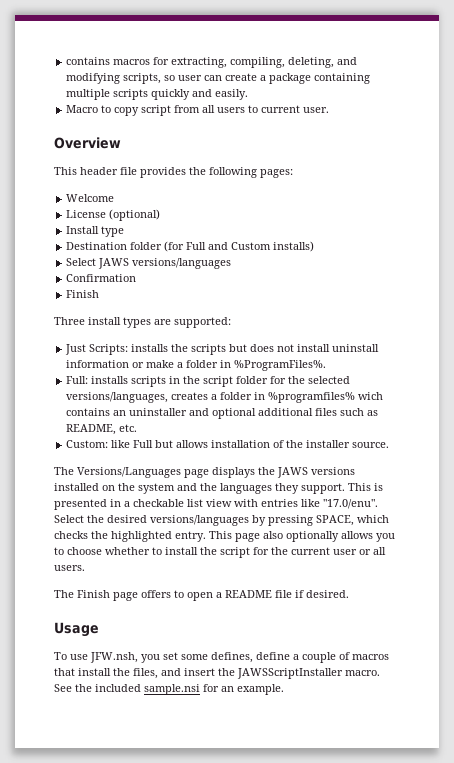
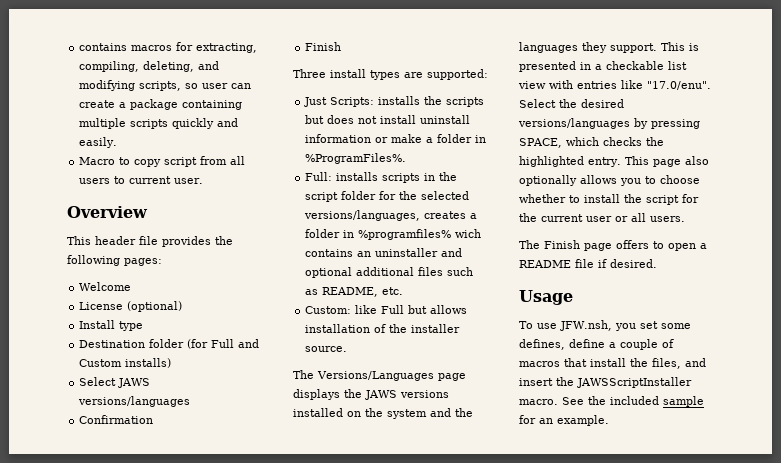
[144,684,200,695] sample.nsi -> [663,396,704,407] sample

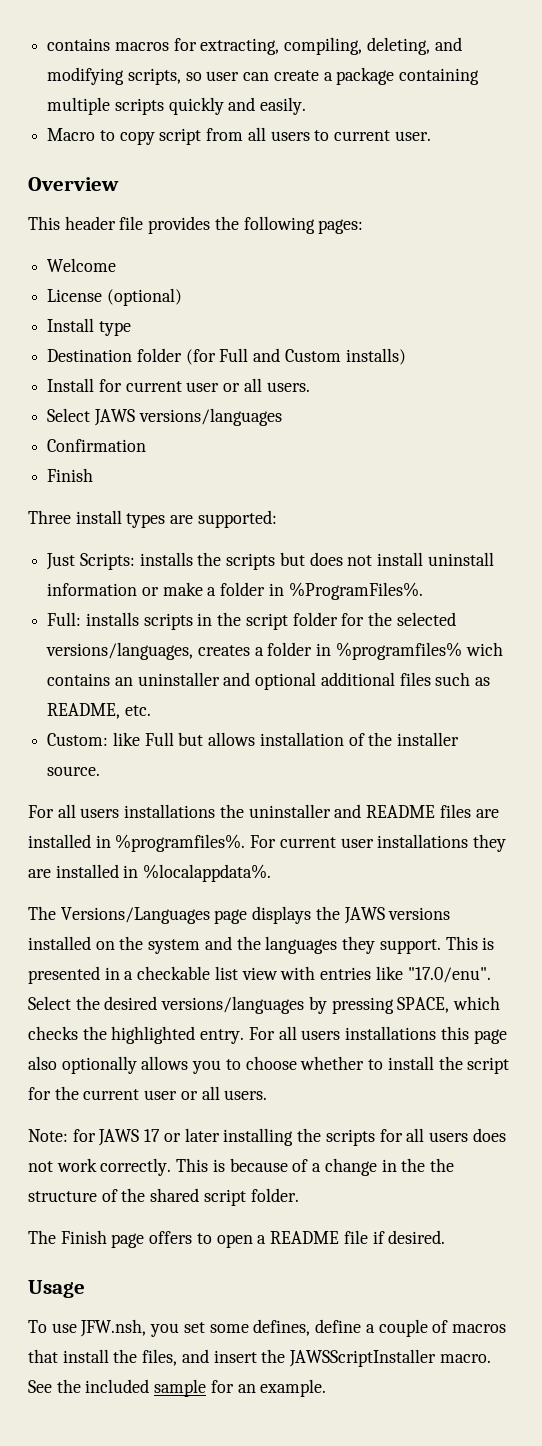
(172, 363) none -> [47,378,310,392] // Install for current user or all users.
(348, 349) none -> [28,804,499,818] [28,834,507,852] [28,864,272,882] // For all users installations the uninstaller and README files are installed in %programfiles%. For current user installations they are installed in %localappdata%.
[624,156,649,165] This -> [248,1026,469,1040] For all users installations this
(685, 219) none -> [28,1128,506,1146] [28,1158,454,1176] [28,1188,299,1206] // Note: for JAWS 17 or later installing the scripts for all users does not work correctly. This is because of a change in the the structure of the shared script folder.

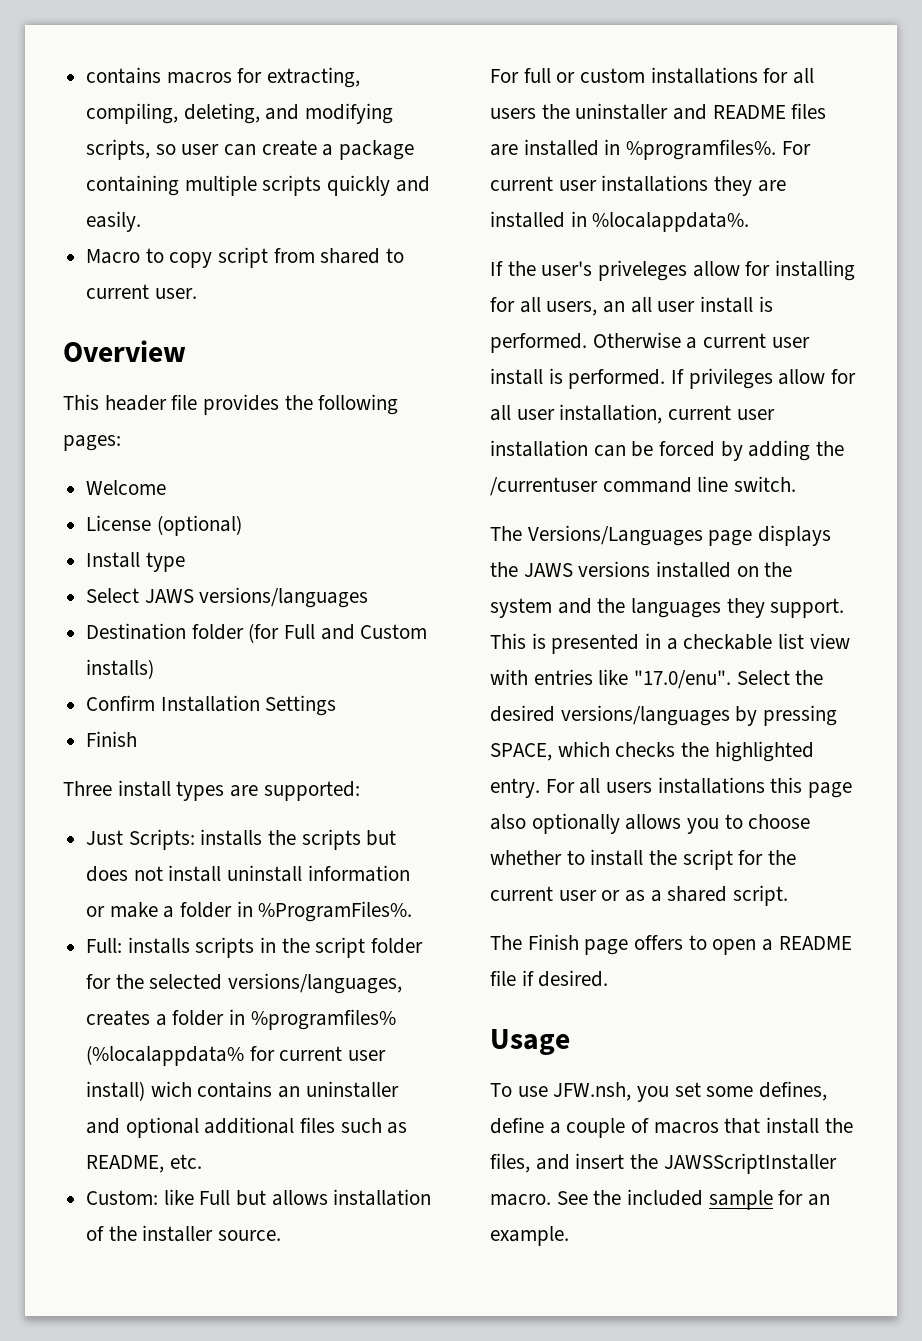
[247,127,310,141] all users -> [320,248,381,264] shared
(131, 328) none -> [86,587,369,608] // Select JAWS versions/languages
[47,378,310,392] [47,408,282,426] [47,439,147,452] Install for current user or all users. // Select JAWS versions/languages // Confirmation -> [86,695,337,716] Confirm Installation Settings
(462, 651) none -> [86,1045,387,1066] [86,1081,146,1101] (%localappdata% for current user install)
[57,804,216,818] all users installations -> [523,67,815,84] [490,108,536,119] full or custom installations for all users
(272, 873) none -> [490,260,856,281] [490,296,773,316] [490,332,810,353] [490,368,857,389] [490,404,775,424] [490,440,845,461] [490,476,797,496] // If the user's priveleges allow for installing for all users, an all user install is performed. Otherwise a current user install is performed. If privileges allow for all user installation, current user installation can be forced by adding the /currentuser command line switch.
[201,1086,268,1100] [28,1128,506,1146] [28,1158,454,1176] [28,1188,299,1206] all users. // Note: for JAWS 17 or later installing the scripts for all users does not work correctly. This is because of a change in the the structure of the shared script folder. -> [625,885,789,906] as a shared script.

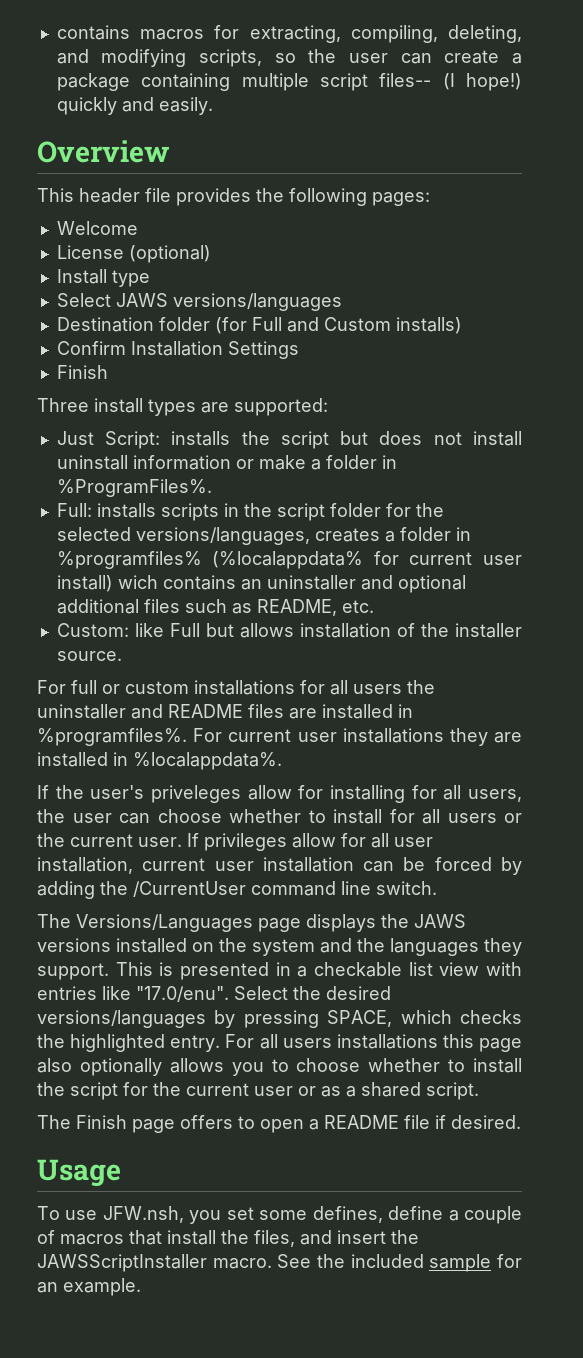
(176, 149) none -> [308,49,337,63] the
[262,175,322,196] scripts -> [319,73,522,91] script files-- (I hope!)
[86,247,405,268] [86,284,197,299] // Macro to copy script from shared to current user. -> (213, 106) none
[128,829,195,850] Scripts: -> [105,431,161,449] Script:
[301,829,361,850] scripts -> [280,431,329,449] script
[603,296,773,313] [490,332,810,353] [490,368,666,389] an all user install is performed. Otherwise a current user install is performed. -> [37,809,522,824] [37,833,182,847] the user can choose whether to install for all users or the current user.
[490,477,598,496] /currentuser -> [133,881,246,897] /CurrentUser

